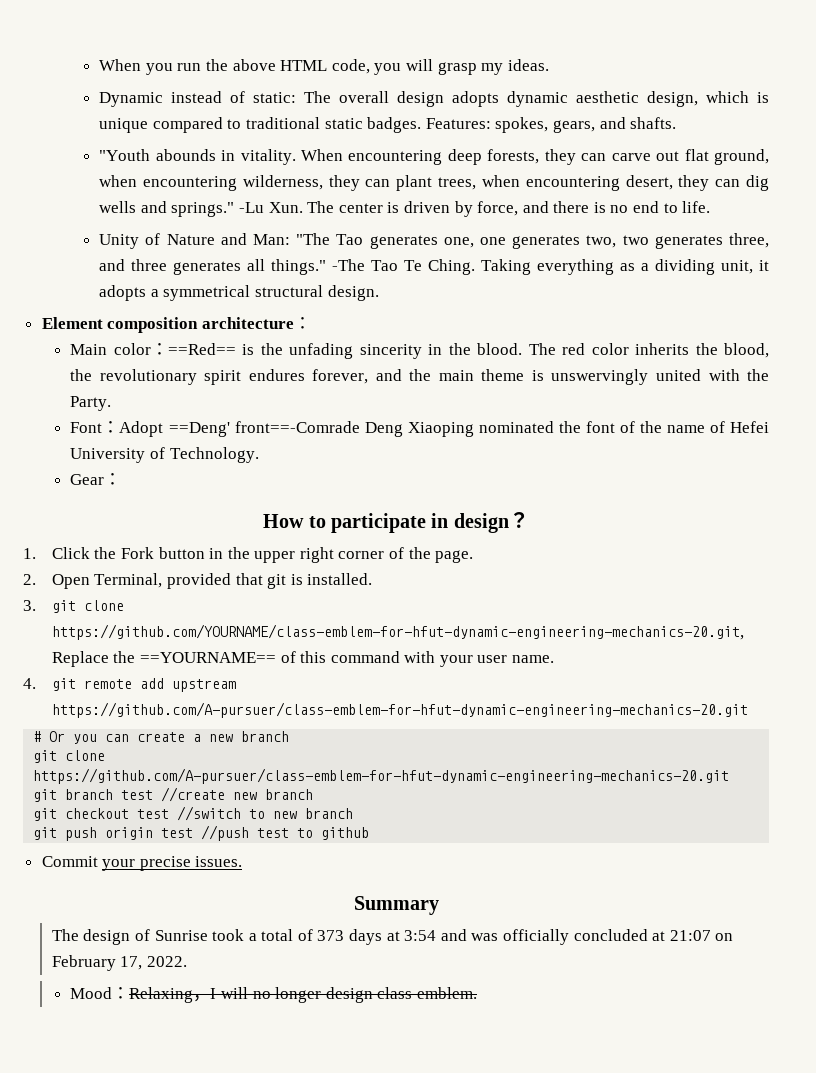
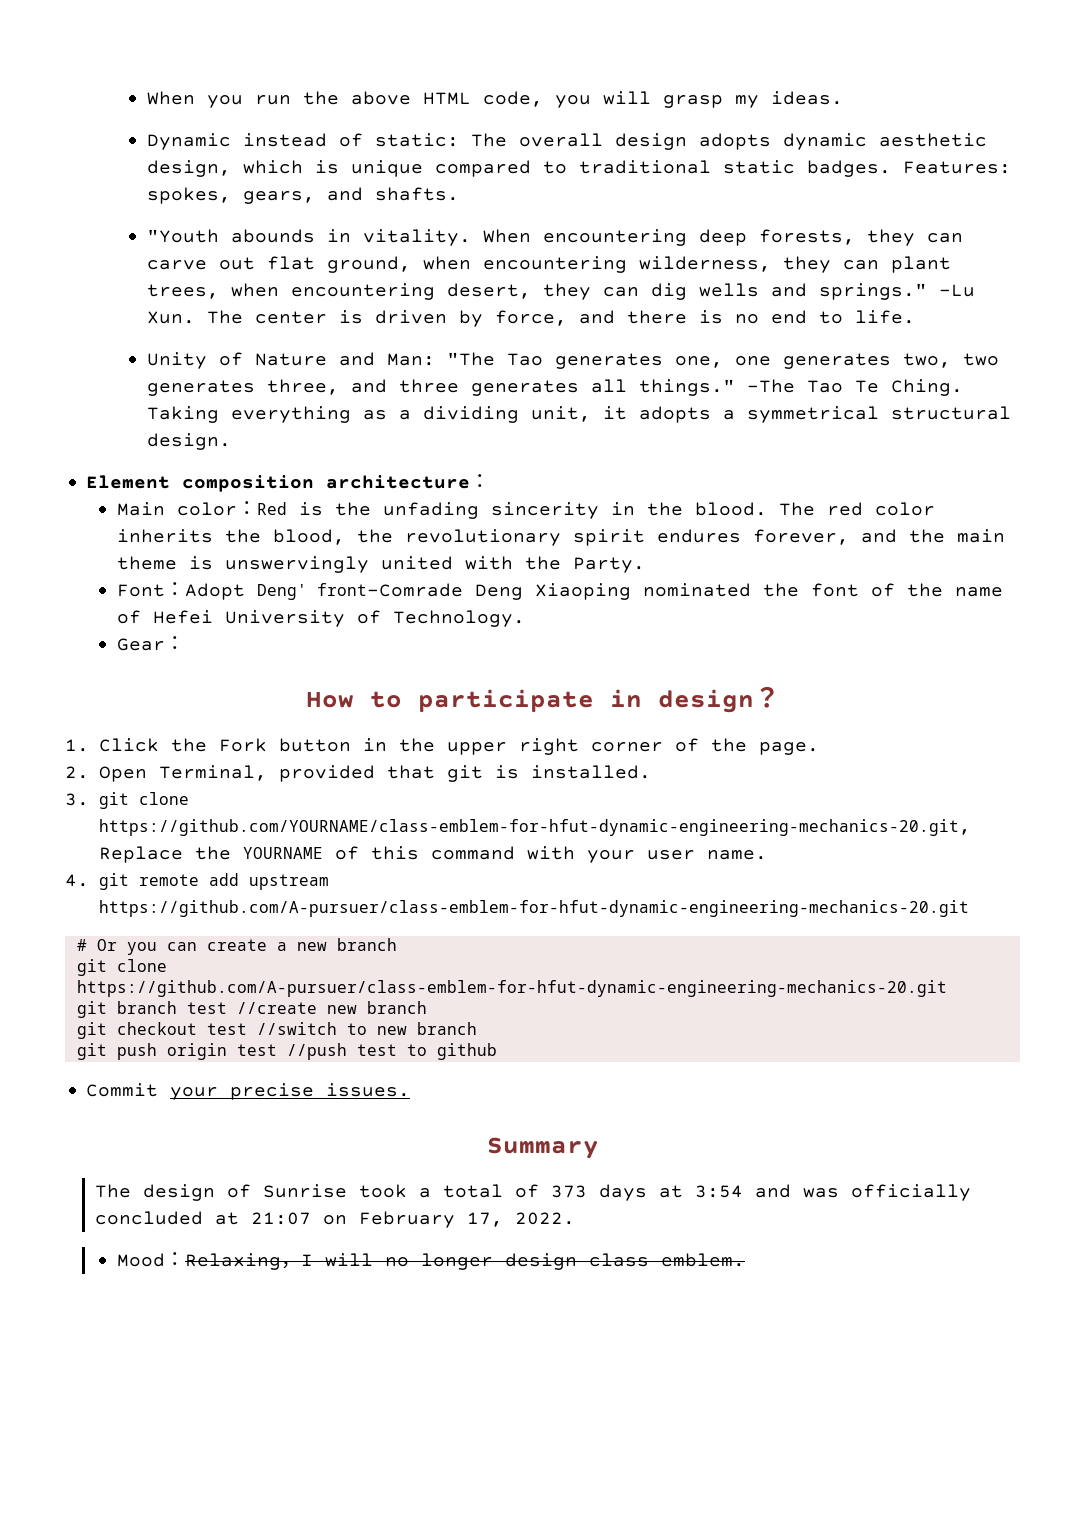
[167,343,236,355] ==Red== -> [256,502,287,515] Red
[168,421,360,437] ==Deng' front==-Comrade -> [256,583,463,600] Deng' front-Comrade
[139,652,276,663] ==YOURNAME== -> [242,847,323,859] YOURNAME

